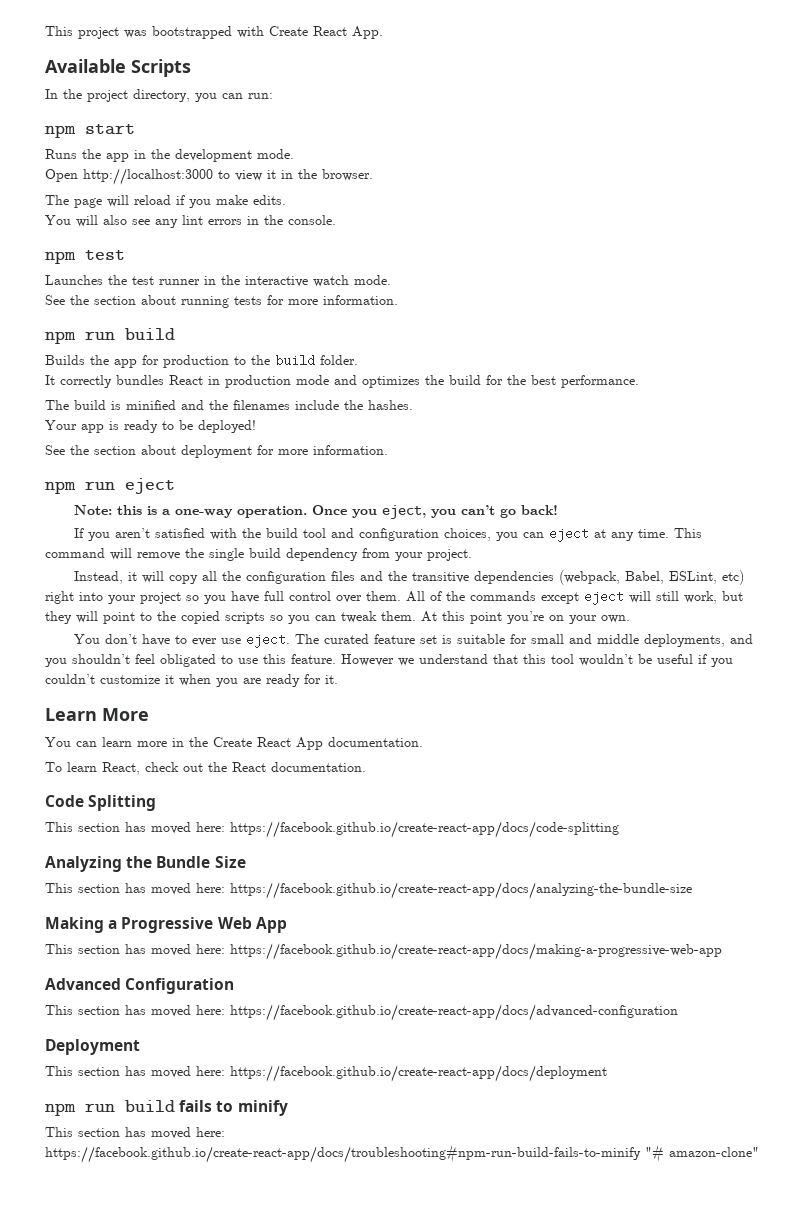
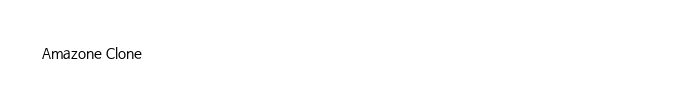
[45,26,383,39] [45,59,191,77] [45,89,273,102] [45,124,135,138] [45,149,294,162] [45,168,373,185] [45,195,286,208] [45,215,336,228] [45,250,125,264] [45,275,391,287] [45,295,398,308] [45,328,175,344] [45,354,358,368] [45,375,639,388] [45,400,413,410] [45,420,256,433] [45,445,388,458] [45,478,175,494] [73,505,558,519] [73,527,702,542] [45,548,472,561] [73,570,744,585] [45,590,743,605] [45,611,630,624] [73,633,753,648] [45,654,733,667] [45,674,338,687] [45,708,149,721] [45,737,423,750] [45,762,366,775] [45,795,157,811] [45,821,619,838] [45,856,246,872] [45,882,692,899] [45,917,287,933] [45,943,722,960] [45,978,235,994] [45,1004,678,1021] [45,1039,140,1055] [45,1065,607,1082] [45,1100,288,1116] [45,1127,225,1139] [45,1145,759,1163] This project was bootstrapped with Create React App. // Available Scripts // In the project directory, you can run: // npm start // Runs the app in the development mode. // Open http://localhost:3000 to view it in the browser. // The page will reload if you make edits. // You will also see any lint errors in the console. // npm test // Launches the test runner in the interactive watch mode. // See the section about running tests for more information. // npm run build // Builds the app for production to the build folder. // It correctly bundles React in production mode and optimizes the build for the best performance. // The build is minified and the filenames include the hashes. // Your app is ready to be deployed! // See the section about deployment for more information. // npm run eject // Note: this is a one-way operation. Once you eject, you can’t go back! // If you aren’t satisfied with the build tool and configuration choices, you can eject at any time. This command will remove the single build dependency from your project. // Instead, it will copy all the configuration files and the transitive dependencies (webpack, Babel, ESLint, etc) right into your project so you have full control over them. All of the commands except eject will still work, but they will point to the copied scripts so you can tweak them. At this point you’re on your own. // You don’t have to ever use eject. The curated feature set is suitable for small and middle deployments, and you shouldn’t feel obligated to use this feature. However we understand that this tool wouldn’t be useful if you couldn’t customize it when you are ready for it. // Learn More // You can learn more in the Create React App documentation. // To learn React, check out the React documentation. // Code Splitting // This section has moved here: https://facebook.github.io/create-react-app/docs/code-splitting // Analyzing the Bundle Size // This section has moved here: https://facebook.github.io/create-react-app/docs/analyzing-the-bundle-size // Making a Progressive Web App // This section has moved here: https://facebook.github.io/create-react-app/docs/making-a-progressive-web-app // Advanced Configuration // This section has moved here: https://facebook.github.io/create-react-app/docs/advanced-configuration // Deployment // This section has moved here: https://facebook.github.io/create-react-app/docs/deployment // npm run build fails to minify // This section has moved here: https://facebook.github.io/create-react-app/docs/troubleshooting#npm-run-build-fails-to-minify "# amazon-clone" -> [42,47,142,60] Amazone Clone

